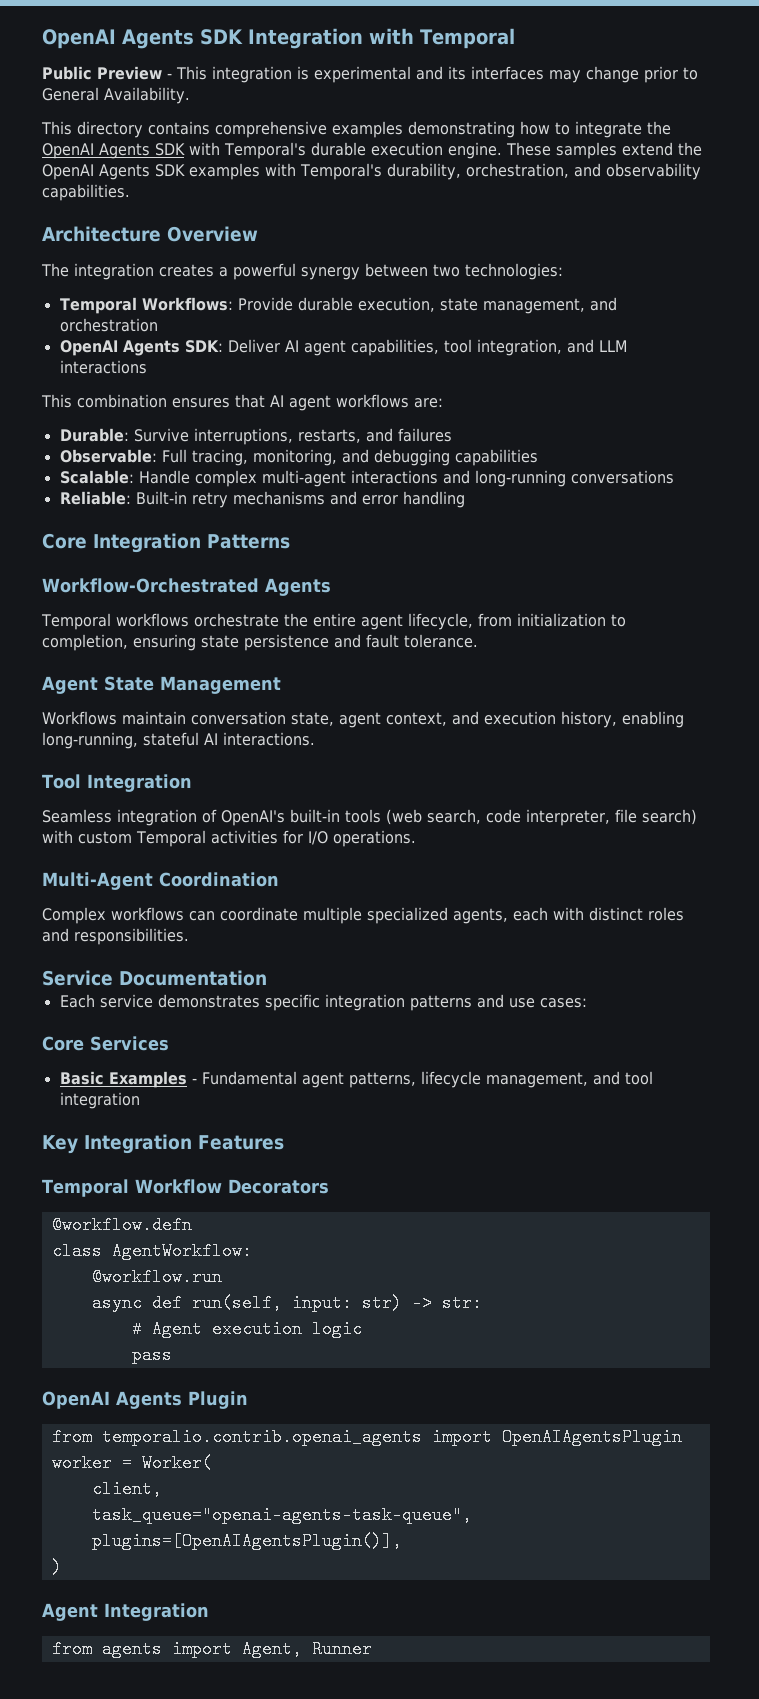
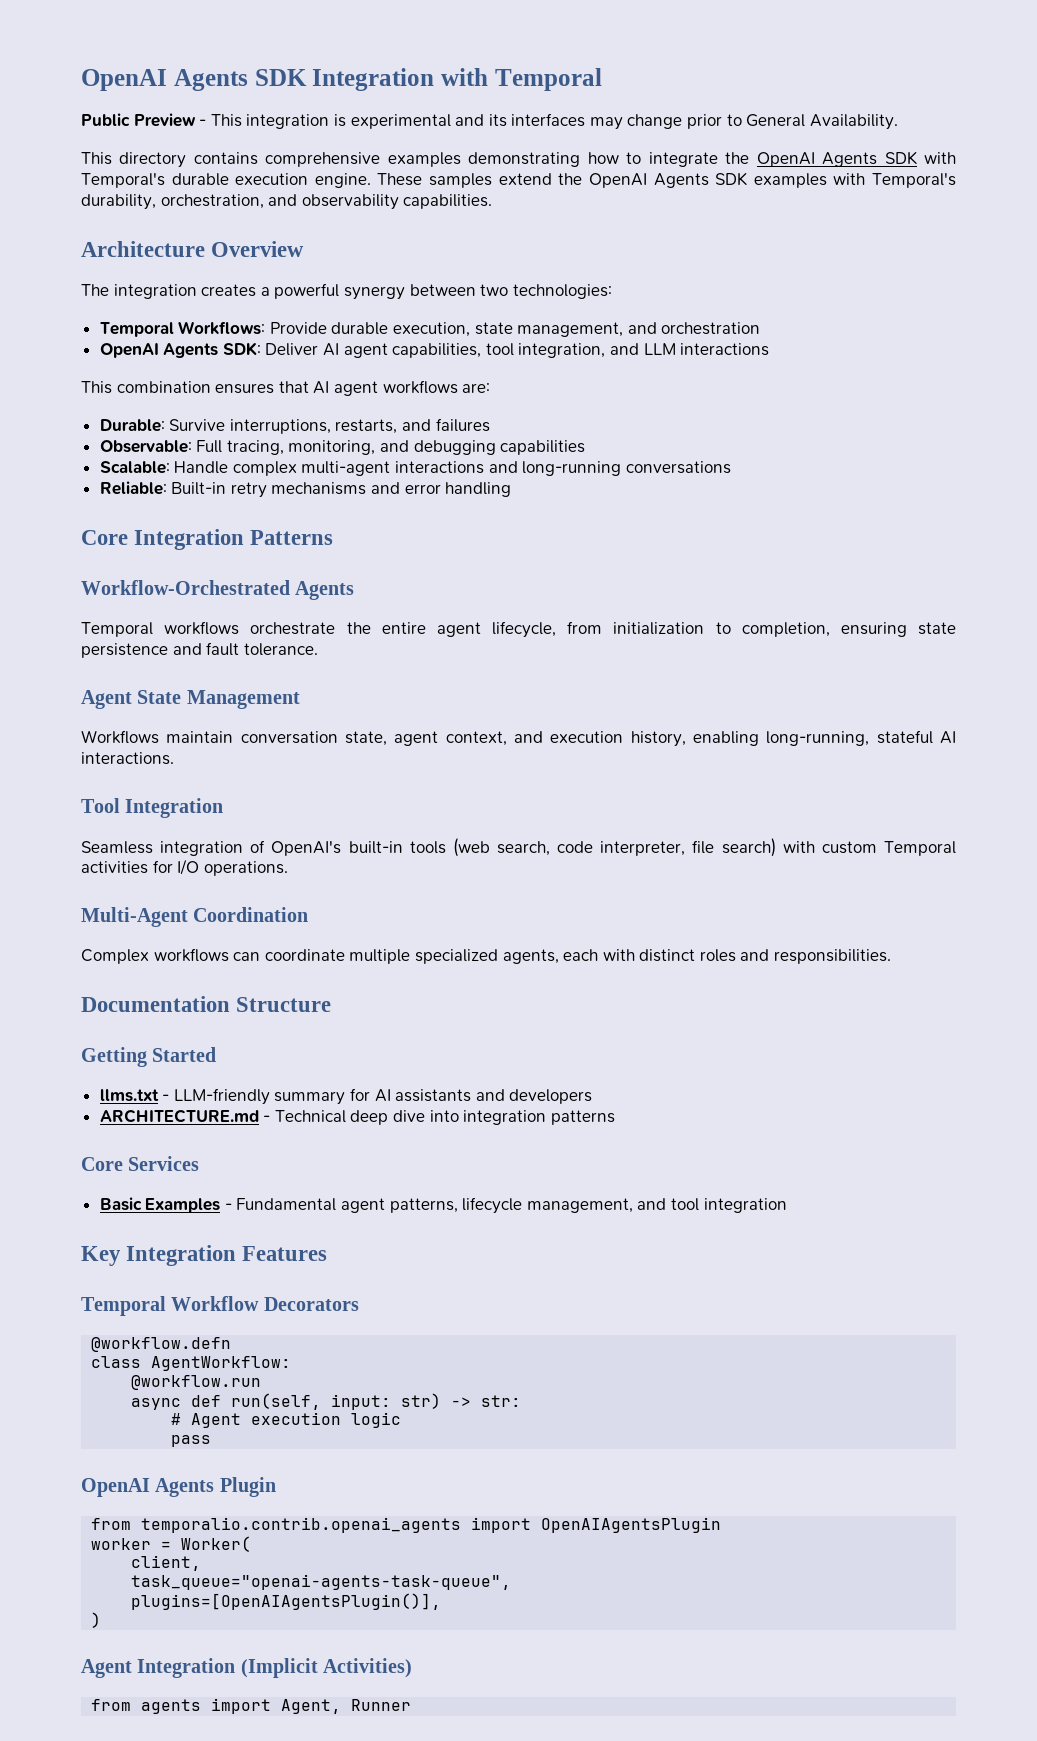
[42,970,113,986] Service -> (892, 956) none
[59,994,320,1011] // Each service demonstrates specific -> [236,997,332,1012] [81,1047,217,1067] [99,1088,593,1105] [99,1109,459,1125] Structure // Getting Started // llms.txt - LLM-friendly summary for AI assistants and developers // ARCHITECTURE.md - Technical deep dive into
[476,994,587,1008] and use cases: -> (615, 1117) none
(209, 1612) none -> [240,1658,413,1678] (Implicit Activities)

